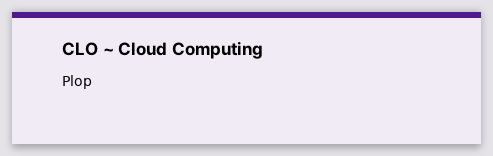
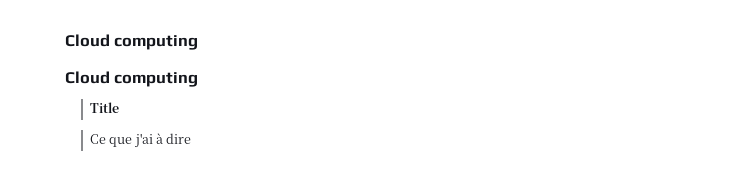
[62,41,264,59] [62,75,92,89] CLO ~ Cloud Computing // Plop -> [65,34,199,50] [65,71,199,87] [89,102,119,113] [89,133,192,148] Cloud computing // Cloud computing // Title // Ce que j'ai à dire

